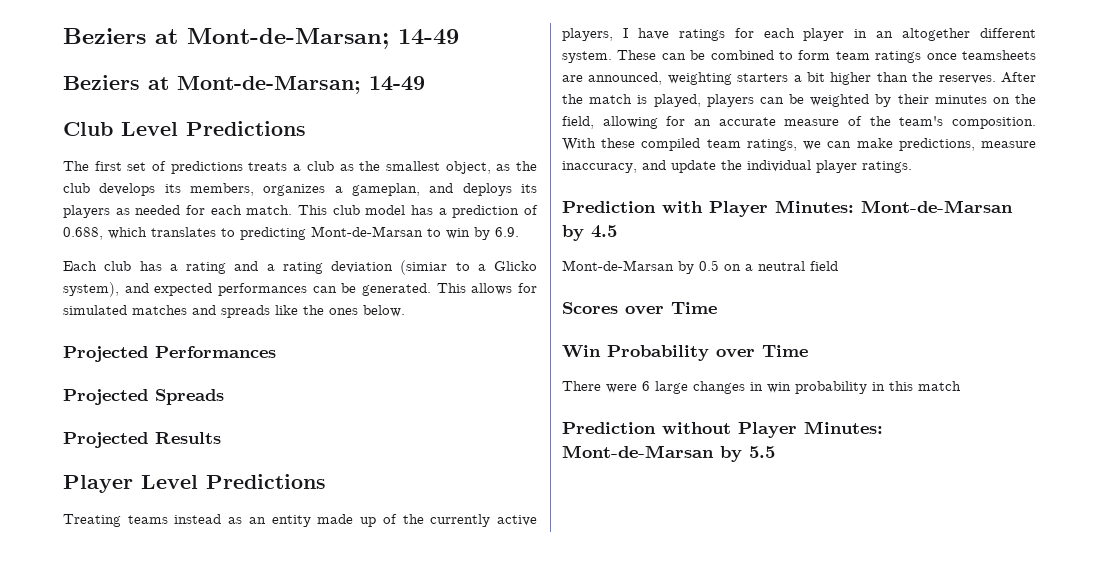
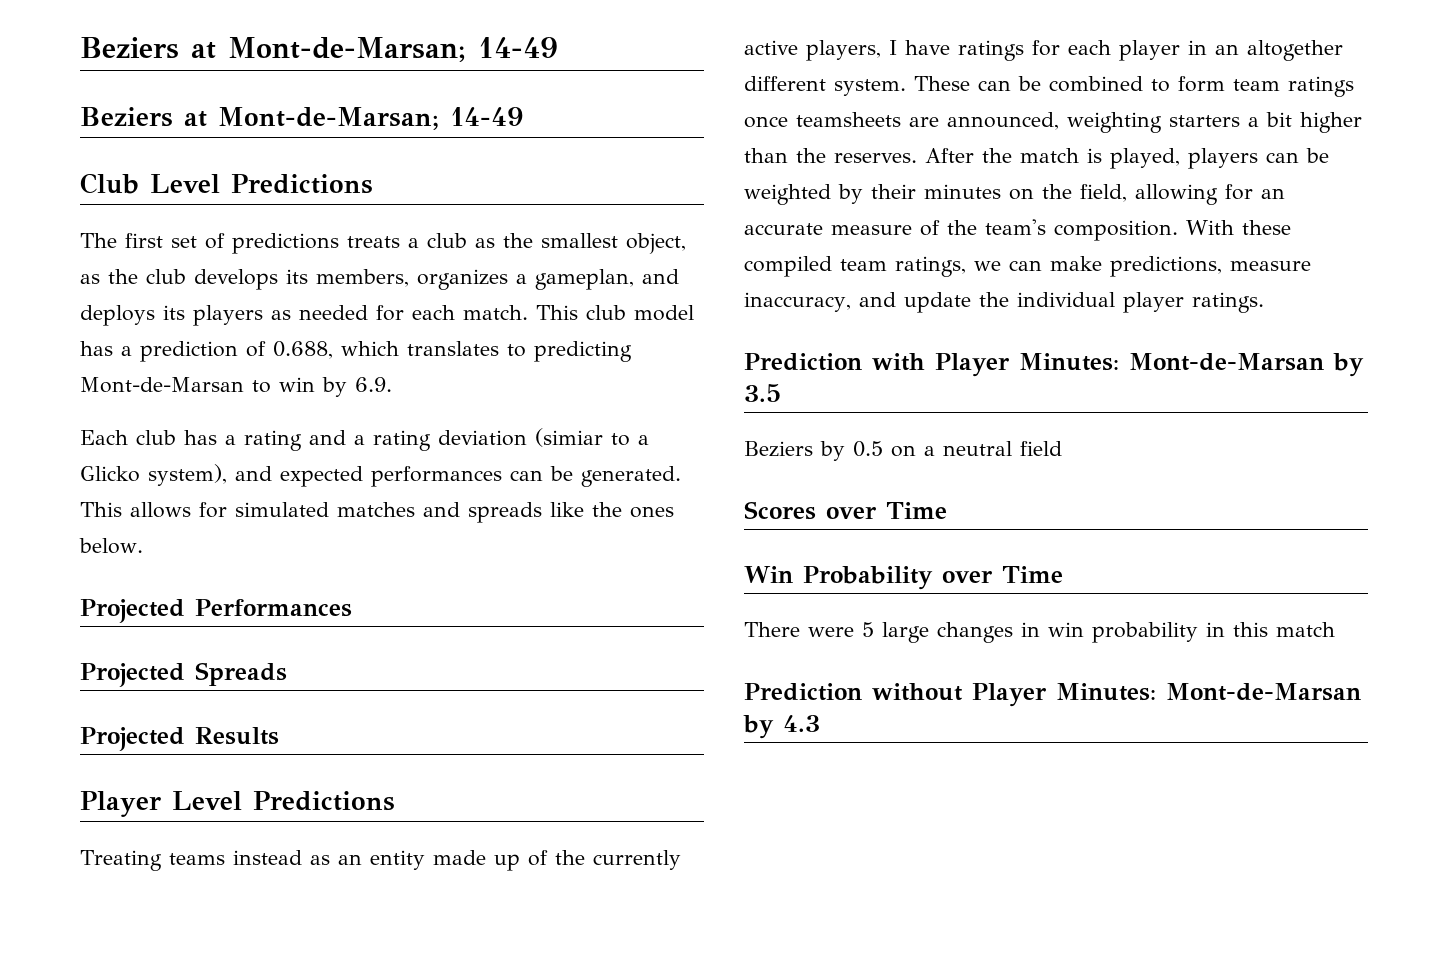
[591,225,617,238] [562,260,674,271] 4.5 // Mont-de-Marsan -> [744,384,781,402] [744,441,813,457] 3.5 // Beziers
[642,381,650,391] 6 -> [862,622,874,637] 5
[749,446,775,458] 5.5 -> [783,715,820,732] 4.3

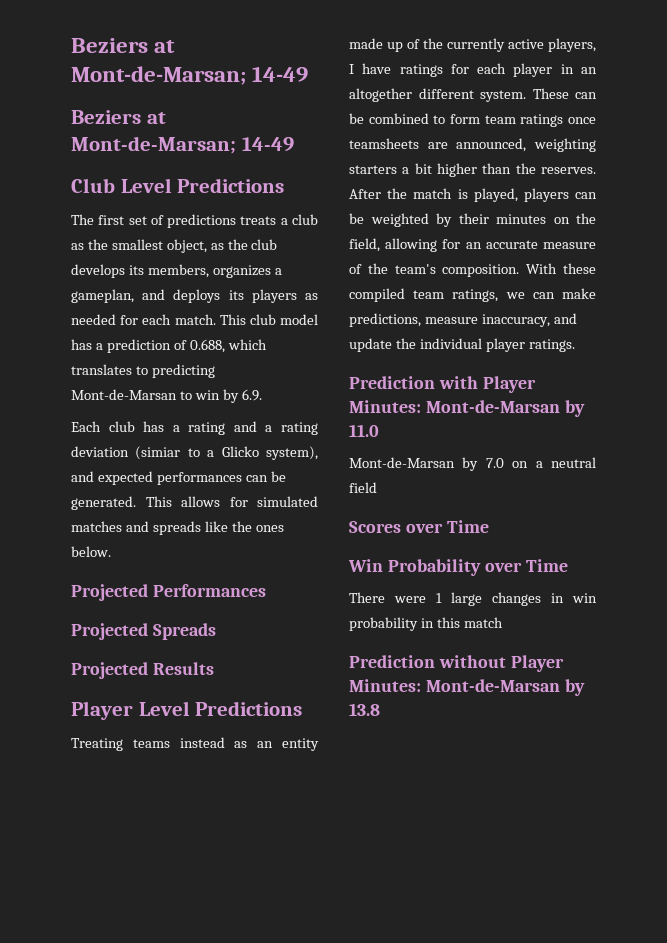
[744,384,781,402] [744,441,883,461] 3.5 // Beziers by 0.5 -> [349,424,379,437] [349,457,504,471] 11.0 // Mont-de-Marsan by 7.0
[862,622,874,637] 5 -> [436,593,442,603] 1
[783,715,820,732] 4.3 -> [349,703,380,716] 13.8

